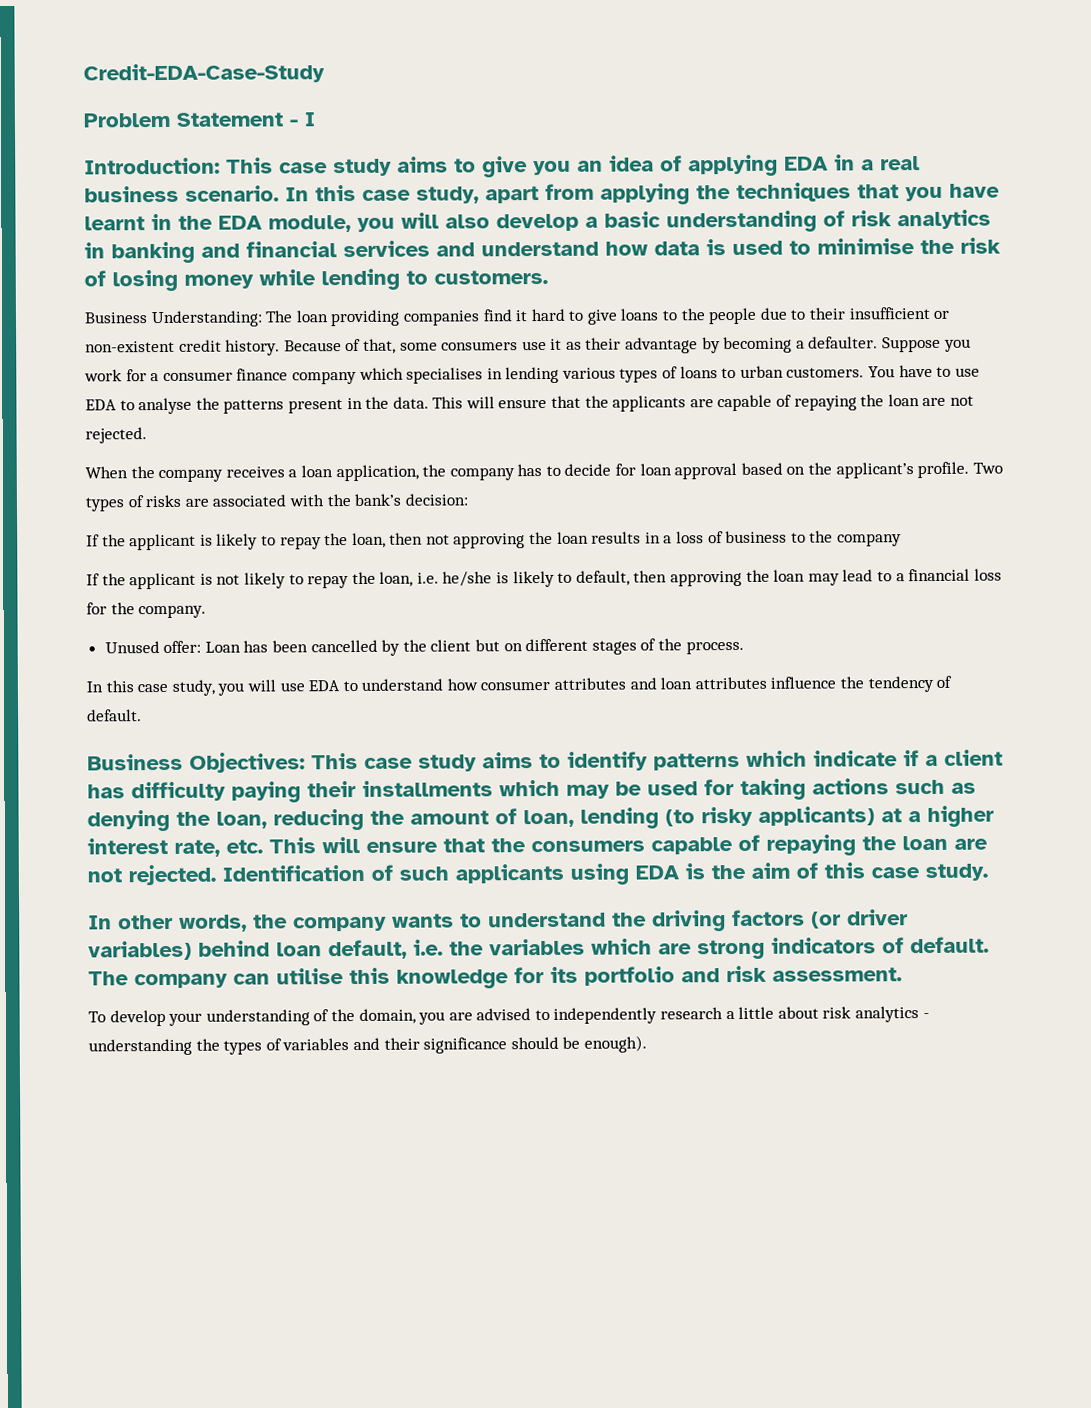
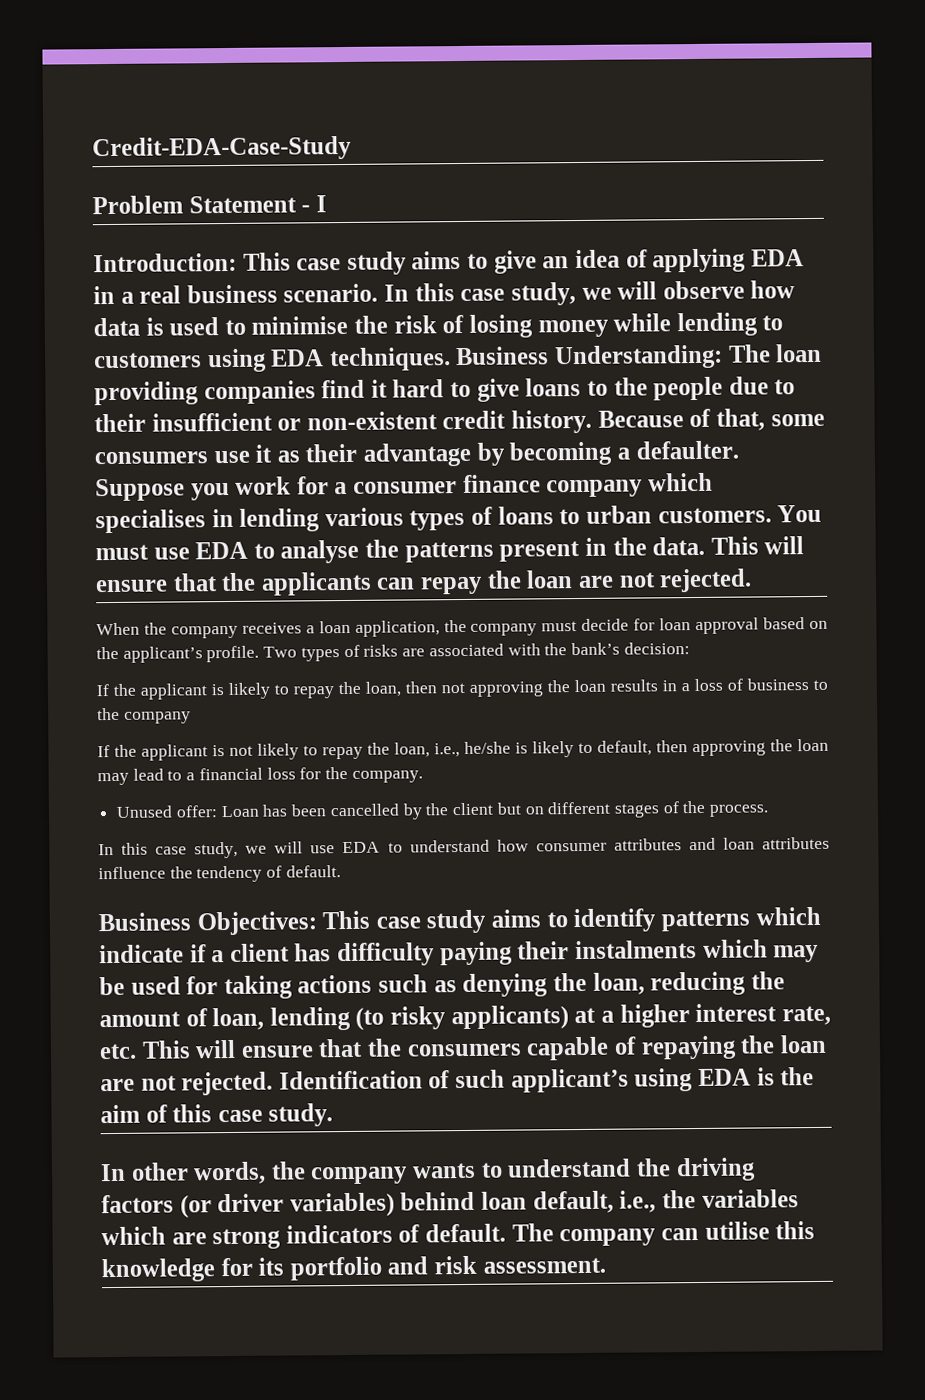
[533,160,571,176] you -> (537, 262) none
[485,182,1000,205] [84,209,991,233] [84,240,599,264] apart from applying the techniques that you have learnt in the EDA module, you will also develop a basic understanding of risk analytics in banking and financial services and understand -> [581,280,745,300] we will observe
[434,269,548,285] customers. // -> [94,347,451,373] customers using EDA techniques.
[898,364,952,378] have to -> [95,544,149,561] must
[689,394,857,412] are capable of repaying -> [376,576,484,595] can repay
[517,464,561,477] has to -> [541,621,578,632] must
[416,572,439,584] i.e. -> [434,743,460,758] i.e.,
[217,682,245,696] you -> [245,845,268,854] we
[362,780,493,797] installments -> [574,940,697,960] instalments
[455,863,564,884] applicants -> [510,1068,629,1093] applicant’s
[413,939,443,956] i.e. -> [619,1190,657,1213] i.e.,
[88,1006,930,1027] [88,1035,647,1056] // To develop your understanding of the domain, you are advised to independently research a little about risk analytics - understanding the types of variables and their significance should be enough). -> (606, 1265) none

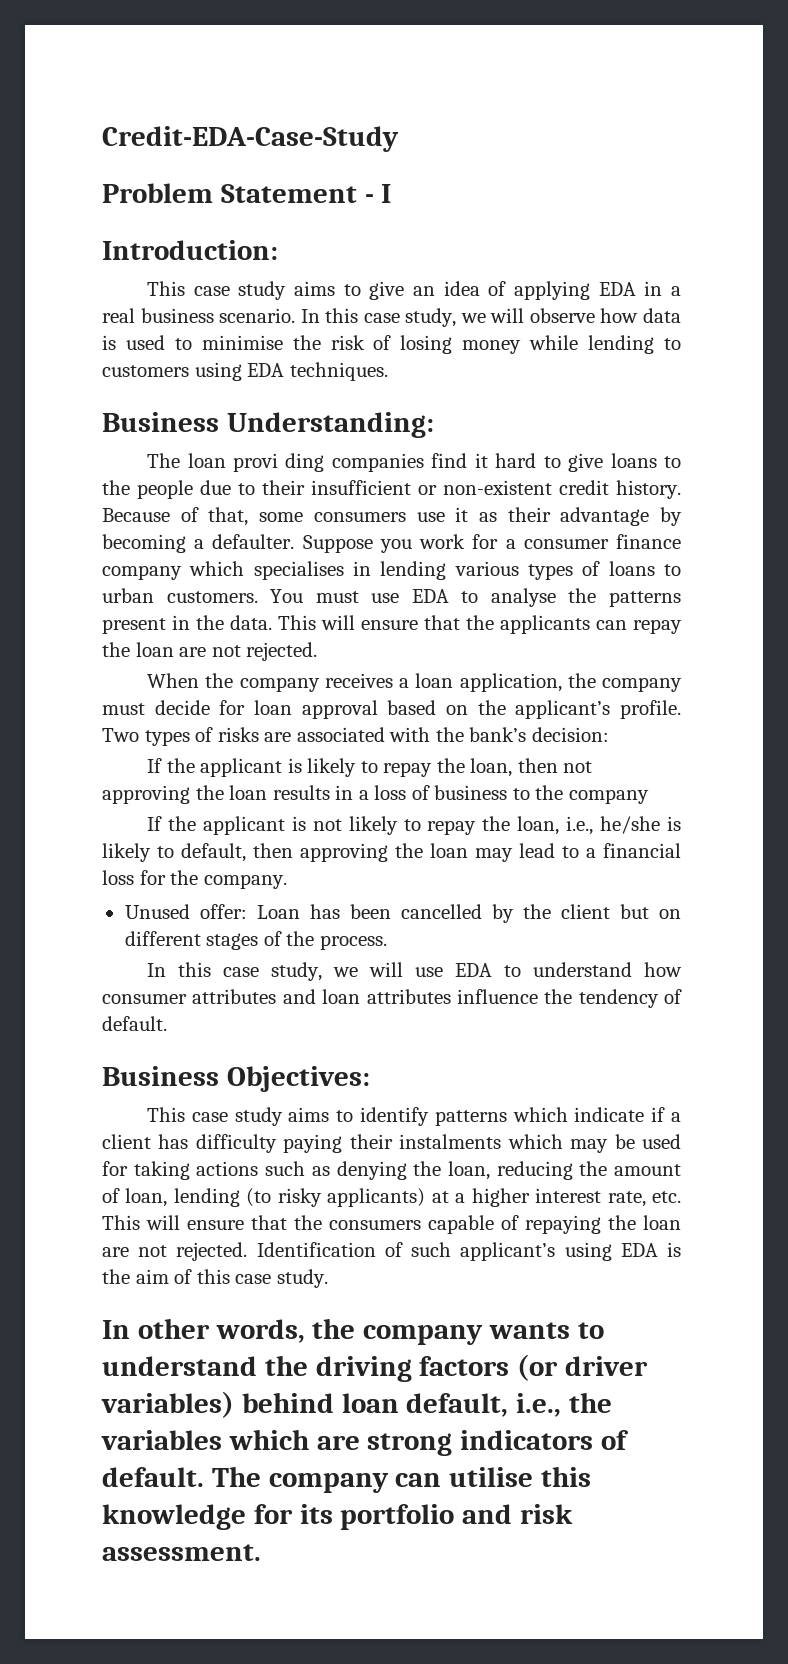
(237, 262) none -> (278, 250) //
(451, 359) none -> (388, 371) //
(724, 357) none -> (434, 425) //
[94,381,199,406] providing -> [232,453,325,472] provi ding
(317, 923) none -> (370, 1079) //

